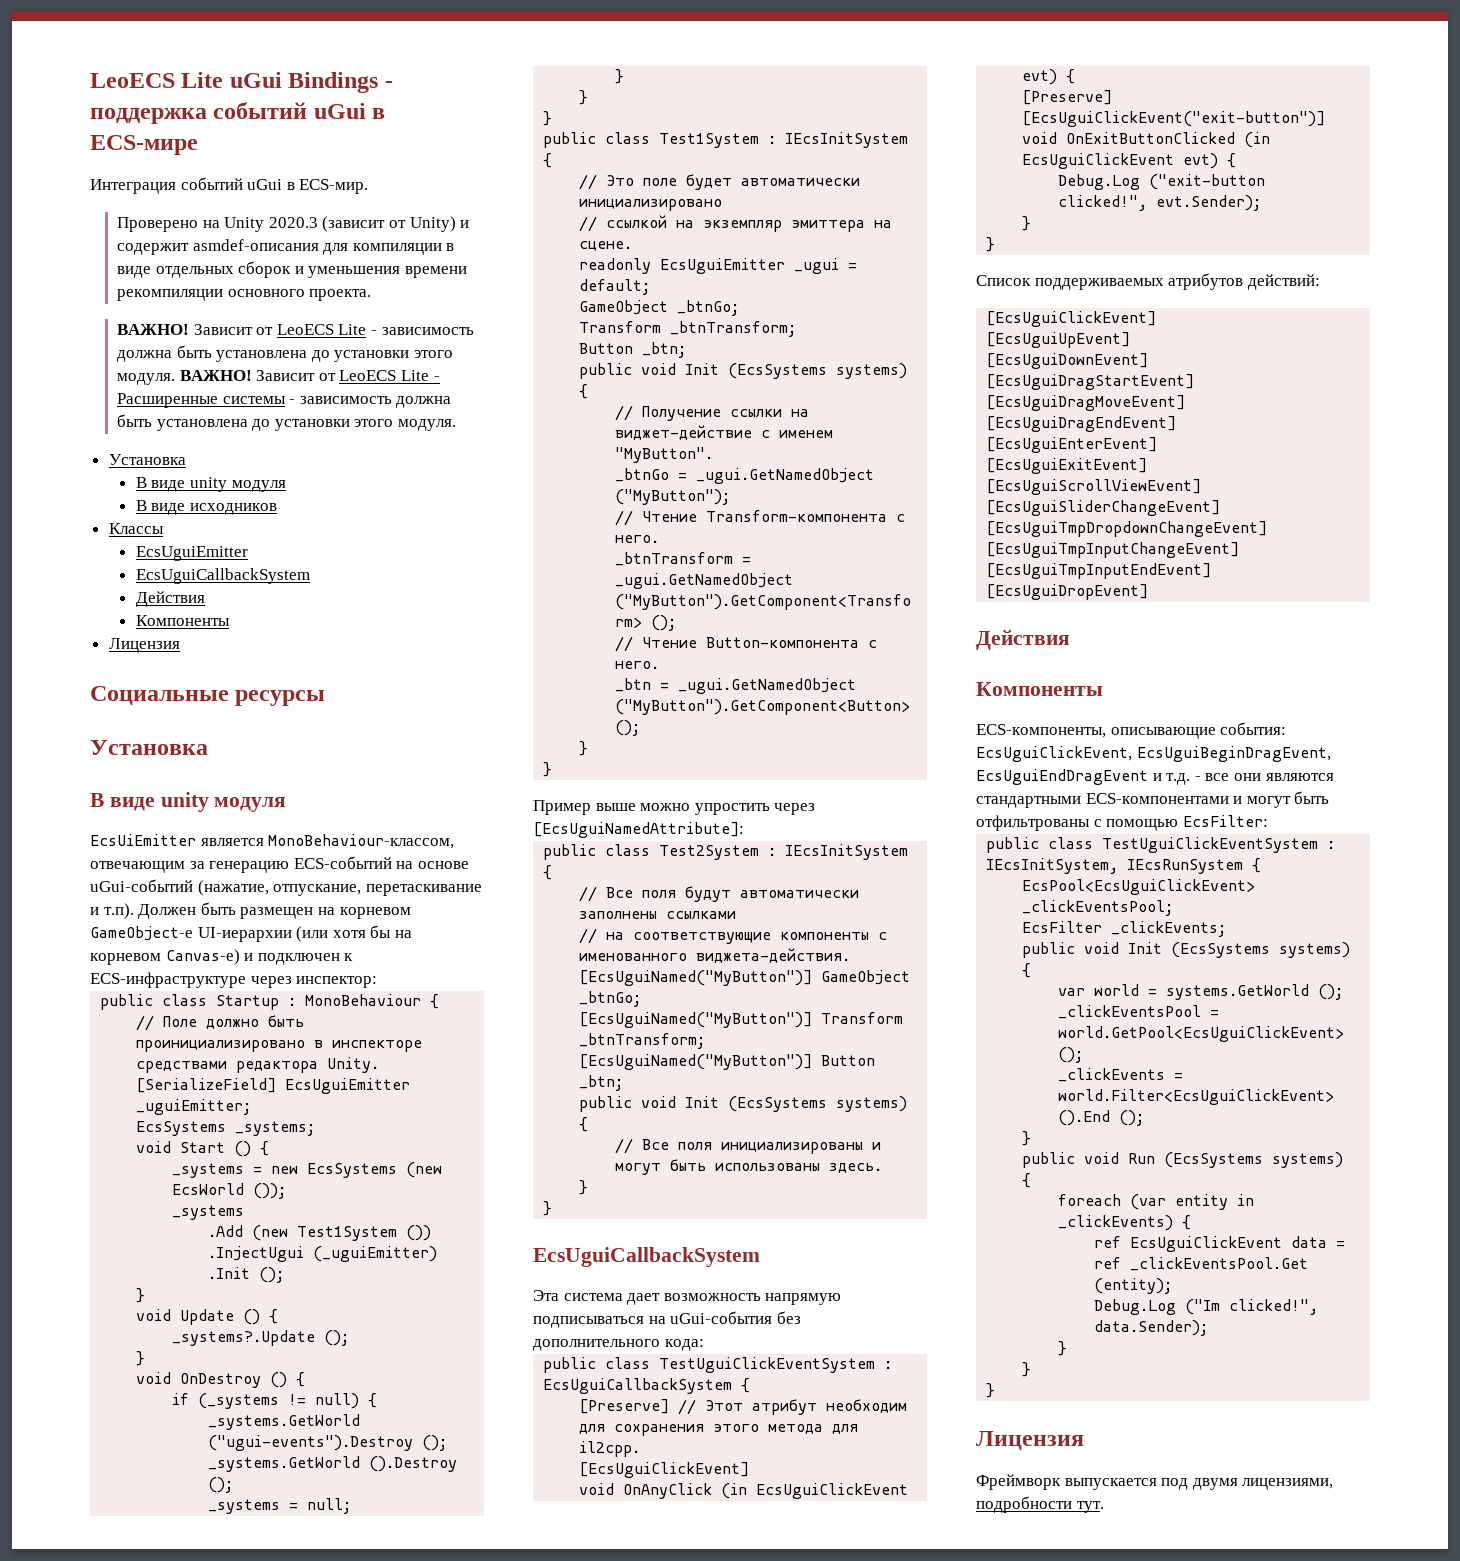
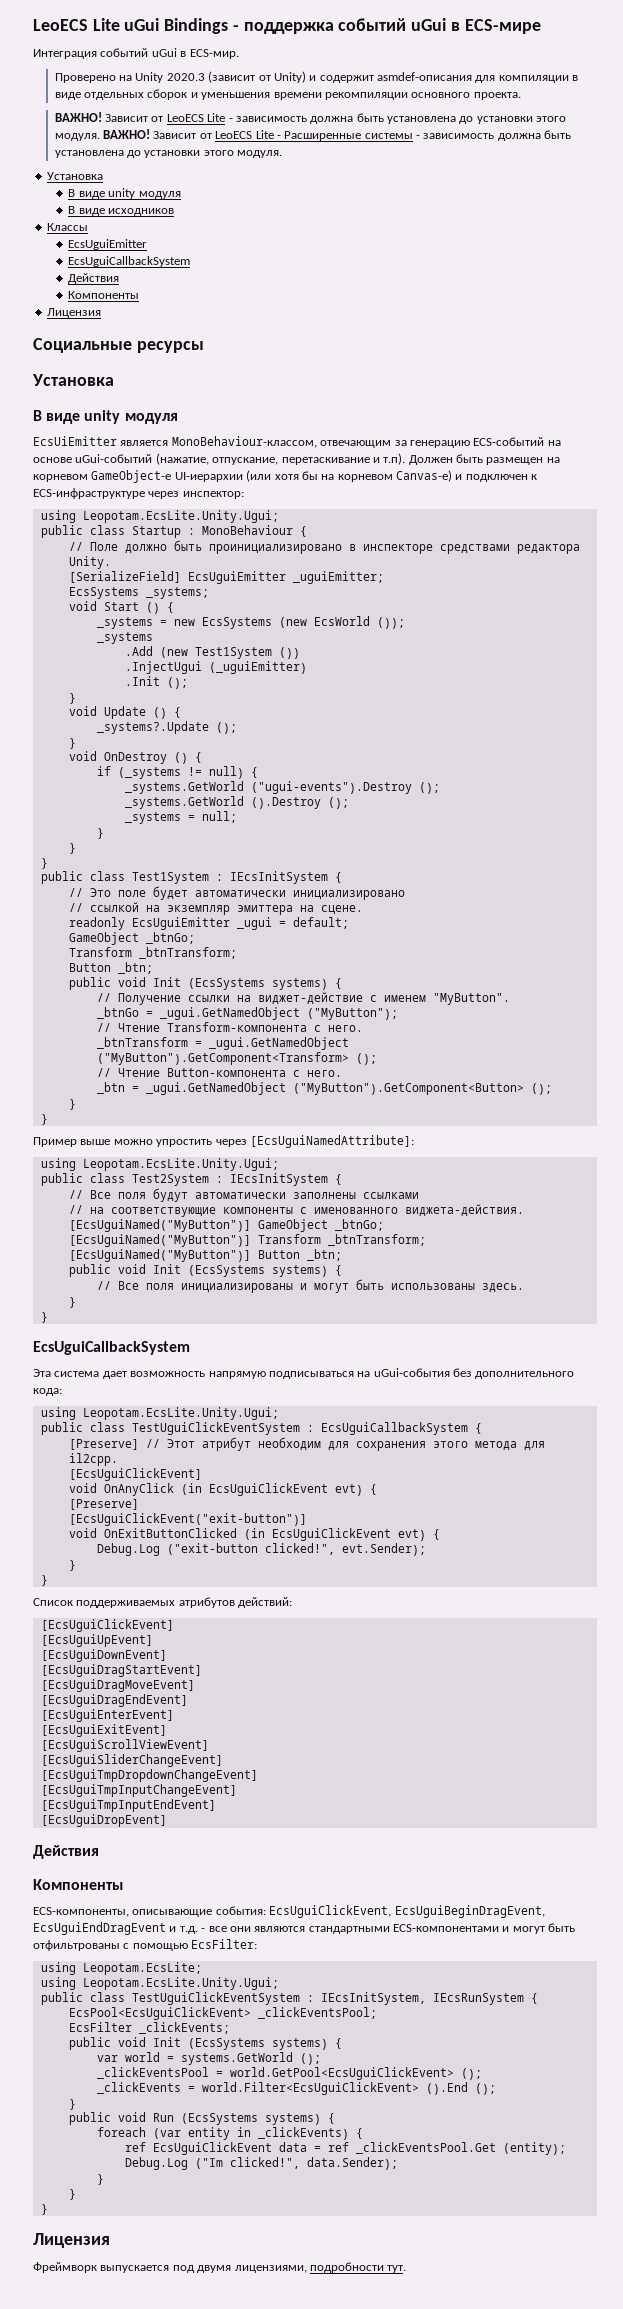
(378, 982) none -> [40,510,279,523] // using Leopotam.EcsLite.Unity.Ugui;
(744, 830) none -> [40,1158,279,1171] // using Leopotam.EcsLite.Unity.Ugui;
(704, 1345) none -> [40,1407,279,1420] // using Leopotam.EcsLite.Unity.Ugui;
(1268, 821) none -> [40,1962,202,1975] [40,1977,279,1990] // using Leopotam.EcsLite; // using Leopotam.EcsLite.Unity.Ugui;

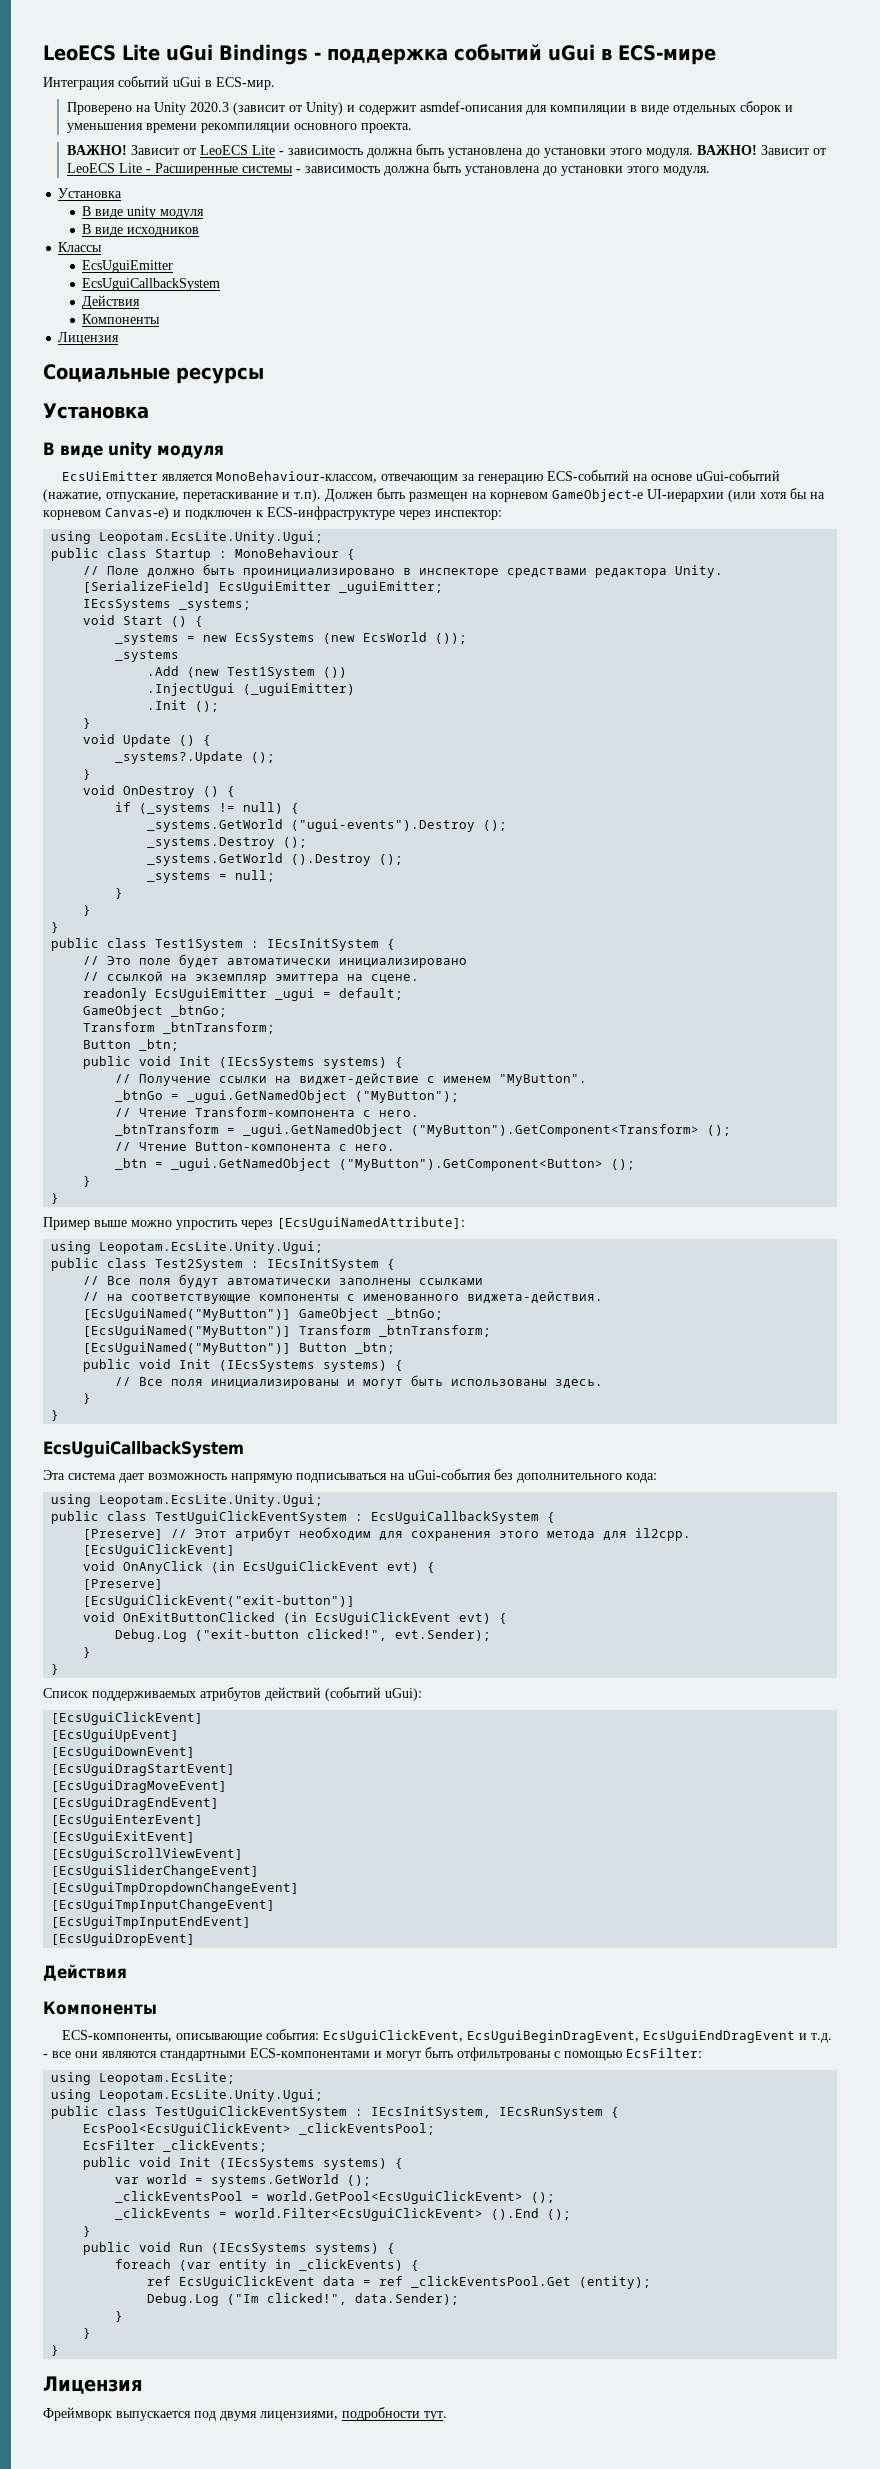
[68,587,139,599] EcsSystems -> [83,599,172,611] IEcsSystems
(440, 788) none -> [147,837,308,849] // _systems.Destroy ();
[187,978,265,990] (EcsSystems -> [219,1057,316,1069] (IEcsSystems
[187,1265,265,1277] (EcsSystems -> [219,1360,316,1372] (IEcsSystems
[238,1597,293,1608] действий: -> [265,1687,422,1701] действий (событий uGui):
[187,2038,265,2050] (EcsSystems -> [219,2158,316,2170] (IEcsSystems
[180,2113,258,2125] (EcsSystems -> [211,2243,308,2255] (IEcsSystems

